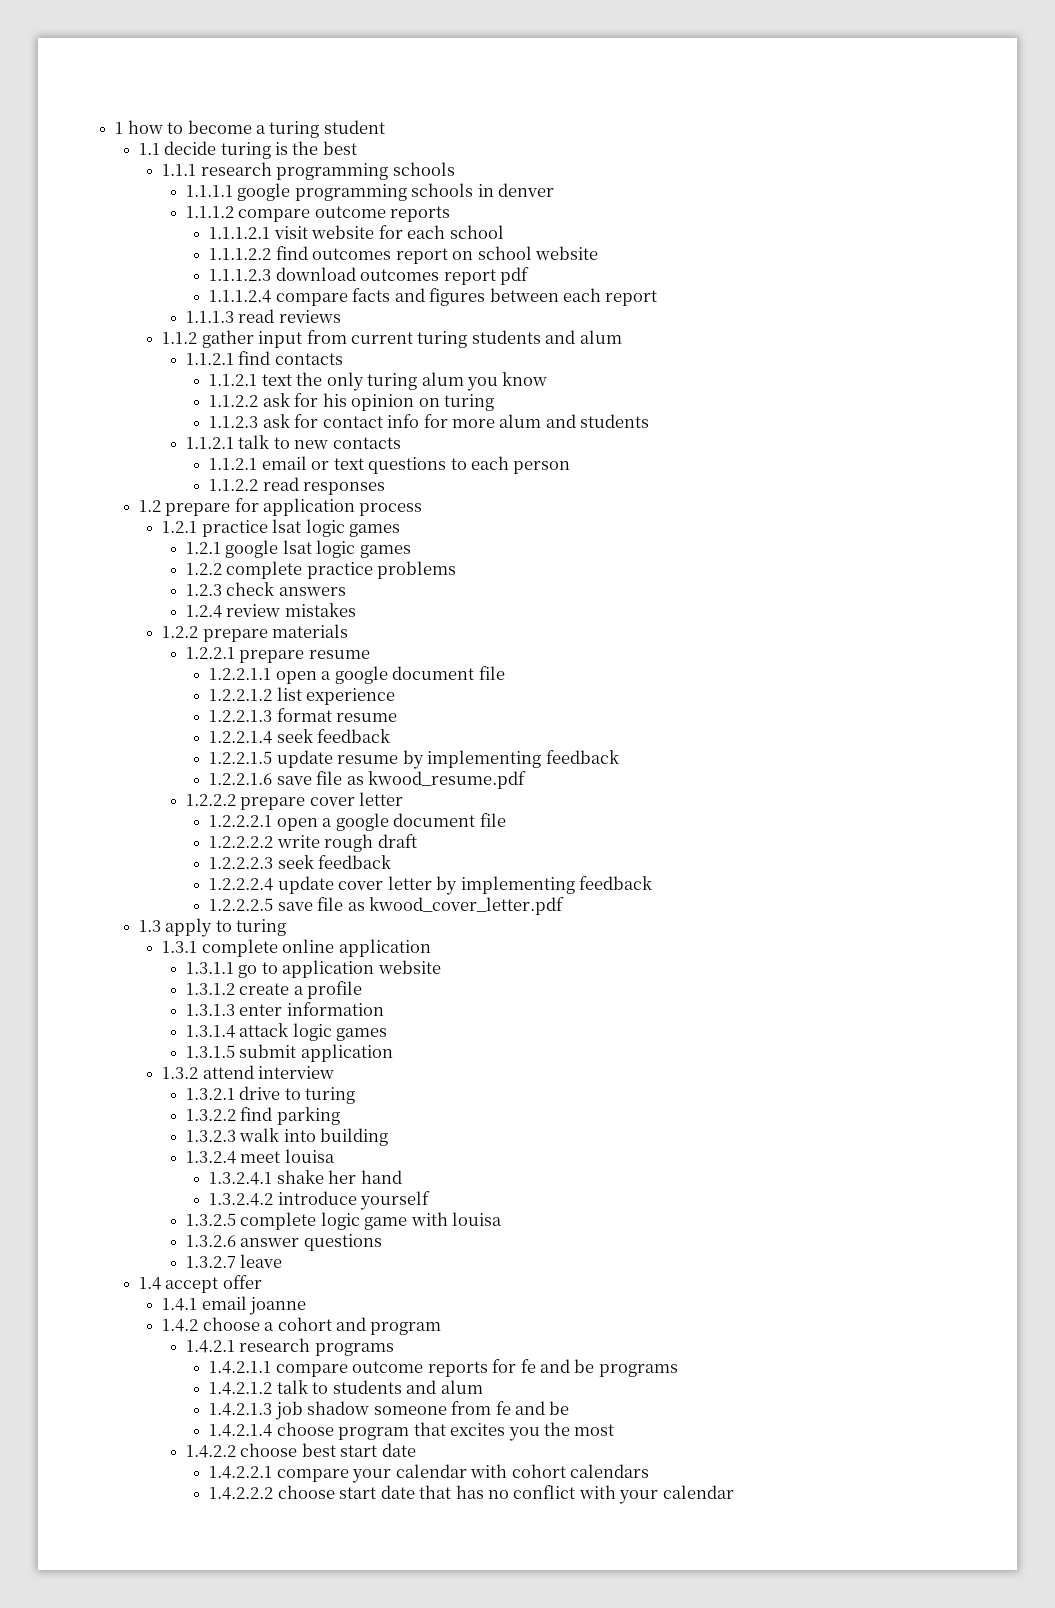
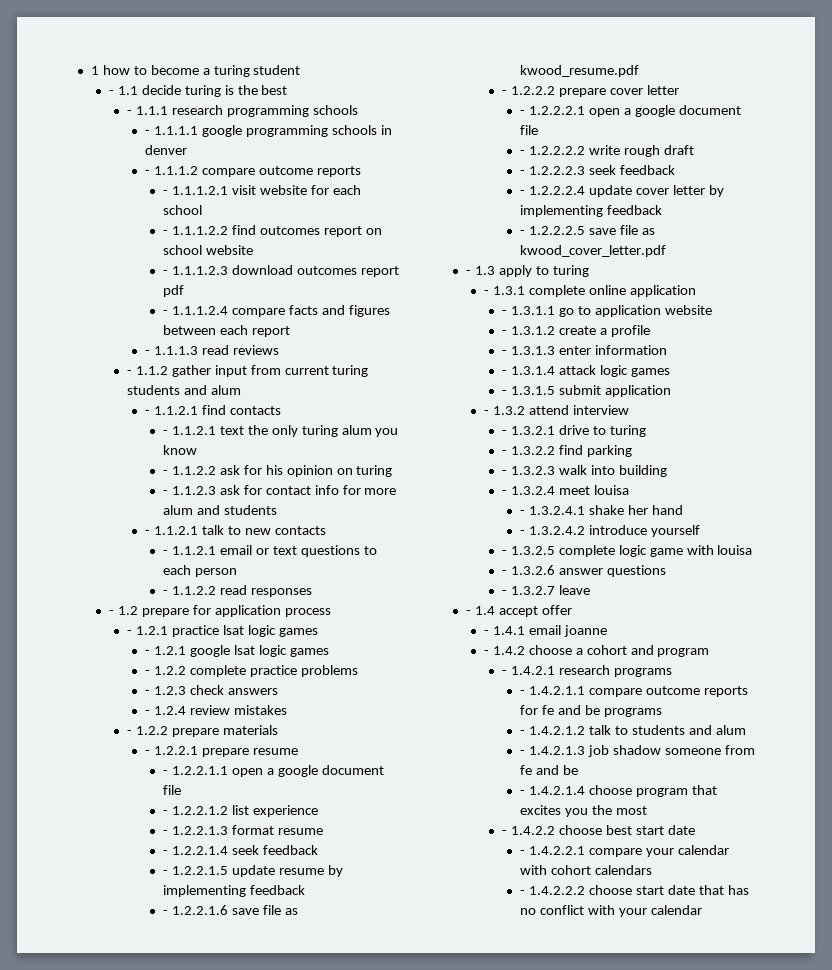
(385, 127) none -> [108,90,114,95] -
(357, 148) none -> [126,110,132,115] -
(455, 169) none -> [144,130,150,135] -
(554, 190) none -> [144,170,150,175] -
(451, 214) none -> [163,190,169,195] -
(504, 232) none -> [163,230,169,235] -
(598, 253) none -> [163,270,169,275] -
(530, 276) none -> [163,310,169,315] -
(658, 298) none -> [144,350,150,355] -
(341, 316) none -> [126,370,132,375] -
(622, 337) none -> [144,410,150,415] -
(343, 359) none -> [163,430,169,435] -
(548, 379) none -> [163,470,169,475] -
(494, 402) none -> [163,490,169,495] -
(650, 421) none -> [144,530,150,535] -
(401, 443) none -> [163,550,169,555] -
(571, 467) none -> [163,590,169,595] -
(386, 488) none -> [108,610,114,615] -
(423, 509) none -> [126,630,132,635] -
(401, 530) none -> [144,650,150,655] -
(411, 551) none -> [144,670,150,675] -
(457, 570) none -> [144,690,150,695] -
(346, 591) none -> [144,710,150,715] -
(356, 610) none -> [126,730,132,735] -
(349, 631) none -> [144,750,150,755] -
(370, 654) none -> [163,770,169,775] -
(505, 673) none -> [163,810,169,815] -
(396, 696) none -> [163,830,169,835] -
(398, 717) none -> [163,850,169,855] -
(391, 736) none -> [163,870,169,875] -
(619, 757) none -> [163,910,169,915] -
(527, 780) none -> [501,90,507,95] -
(404, 799) none -> [520,110,526,115] -
(506, 820) none -> [520,150,526,155] -
(417, 841) none -> [520,170,526,175] -
(392, 862) none -> [520,190,526,195] -
(652, 883) none -> [520,230,526,235] -
(565, 906) none -> [465,270,471,275] -
(287, 927) none -> [483,290,489,295] -
(431, 948) none -> [501,310,507,315] -
(441, 967) none -> [501,330,507,335] -
(363, 990) none -> [501,350,507,355] -
(384, 1009) none -> [501,370,507,375] -
(388, 1034) none -> [501,390,507,395] -
(393, 1053) none -> [483,410,489,415] -
(335, 1072) none -> [501,430,507,435] -
(356, 1095) none -> [501,450,507,455] -
(340, 1116) none -> [501,470,507,475] -
(389, 1137) none -> [501,490,507,495] -
(335, 1156) none -> [520,510,526,515] -
(402, 1177) none -> [520,530,526,535] -
(431, 1200) none -> [501,550,507,555] -
(502, 1219) none -> [501,570,507,575] -
(382, 1242) none -> [501,590,507,595] -
(283, 1261) none -> [465,610,471,615] -
(262, 1282) none -> [483,630,489,635] -
(307, 1306) none -> [483,650,489,655] -
(442, 1328) none -> [501,670,507,675] -
(394, 1349) none -> [520,690,526,695] -
(678, 1370) none -> [520,730,526,735] -
(483, 1387) none -> [520,750,526,755] -
(570, 1408) none -> [520,790,526,795] -
(615, 1430) none -> [501,830,507,835] -
(416, 1450) none -> [520,850,526,855] -
(649, 1471) none -> [520,890,526,895] -

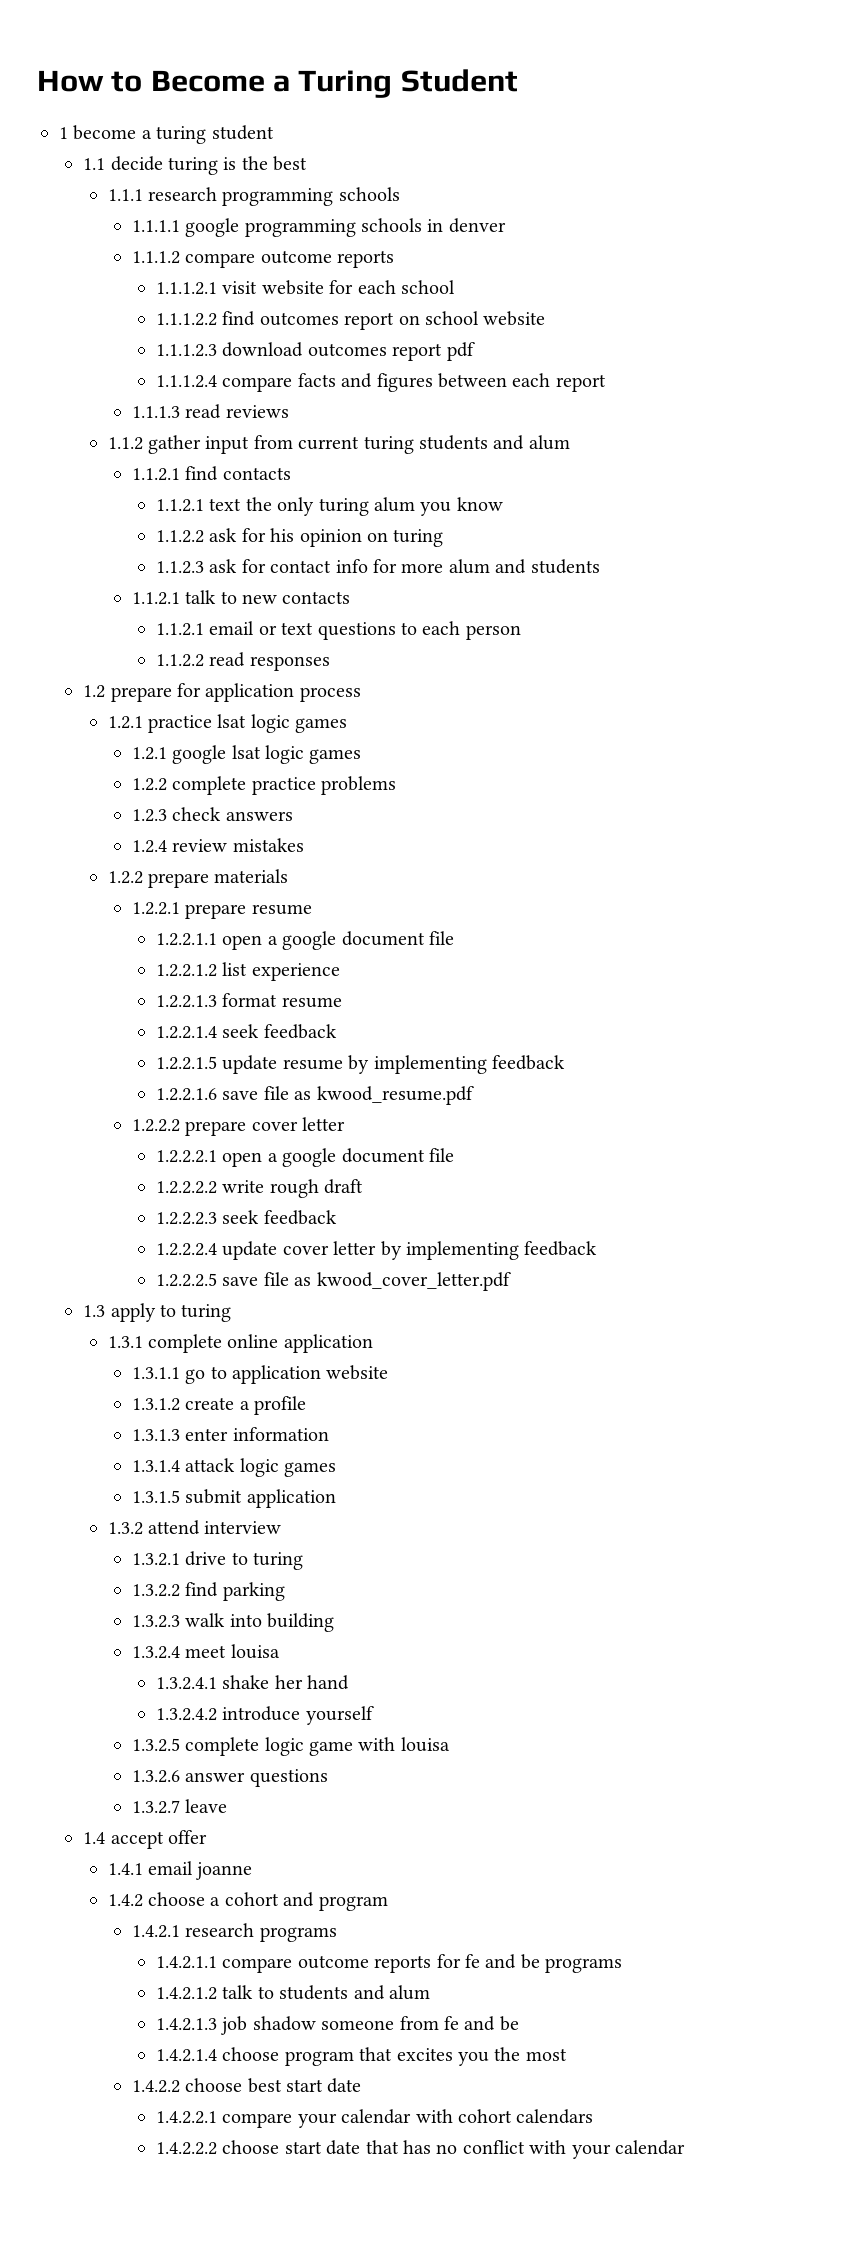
[90,65,147,75] 1 how to -> [37,69,518,98] [59,127,68,139] How to Become a Turing Student // 1
[108,90,114,95] - -> (274, 132) none
[126,110,132,115] - -> (308, 163) none
[144,130,150,135] - -> (400, 194) none
[144,170,150,175] - -> (506, 225) none
[163,190,169,195] - -> (394, 259) none
[163,230,169,235] - -> (456, 287) none
[163,270,169,275] - -> (546, 318) none
[163,310,169,315] - -> (475, 351) none
[144,350,150,355] - -> (606, 383) none
[126,370,132,375] - -> (289, 411) none
[144,410,150,415] - -> (570, 442) none
[163,430,169,435] - -> (291, 473) none
[163,470,169,475] - -> (503, 504) none
[163,490,169,495] - -> (444, 538) none
[144,530,150,535] - -> (600, 566) none
[163,550,169,555] - -> (351, 597) none
[163,590,169,595] - -> (521, 632) none
[108,610,114,615] - -> (330, 663) none
[126,630,132,635] - -> (361, 694) none
[144,650,150,655] - -> (348, 725) none
[144,670,150,675] - -> (362, 756) none
[144,690,150,695] - -> (396, 785) none
[144,710,150,715] - -> (293, 816) none
[126,730,132,735] - -> (304, 845) none
[144,750,150,755] - -> (289, 876) none
[163,770,169,775] - -> (312, 909) none
[163,810,169,815] - -> (455, 938) none
[163,830,169,835] - -> (340, 972) none
[163,850,169,855] - -> (342, 1002) none
[163,870,169,875] - -> (337, 1031) none
[163,910,169,915] - -> (566, 1062) none
[501,90,507,95] - -> (474, 1095) none
[520,110,526,115] - -> (345, 1124) none
[520,150,526,155] - -> (455, 1155) none
[520,170,526,175] - -> (364, 1186) none
[520,190,526,195] - -> (337, 1217) none
[520,230,526,235] - -> (598, 1248) none
[465,270,471,275] - -> (511, 1281) none
[483,290,489,295] - -> (232, 1313) none
[501,310,507,315] - -> (373, 1343) none
[501,330,507,335] - -> (389, 1372) none
[501,350,507,355] - -> (306, 1405) none
[501,370,507,375] - -> (329, 1434) none
[501,390,507,395] - -> (336, 1469) none
[483,410,489,415] - -> (336, 1498) none
[501,430,507,435] - -> (282, 1527) none
[501,450,507,455] - -> (303, 1561) none
[501,470,507,475] - -> (285, 1591) none
[501,490,507,495] - -> (334, 1622) none
[520,510,526,515] - -> (280, 1651) none
[520,530,526,535] - -> (350, 1682) none
[501,550,507,555] - -> (374, 1715) none
[501,570,507,575] - -> (450, 1744) none
[501,590,507,595] - -> (328, 1778) none
[465,610,471,615] - -> (228, 1806) none
[483,630,489,635] - -> (208, 1837) none
[483,650,489,655] - -> (253, 1871) none
[501,670,507,675] - -> (388, 1903) none
[520,690,526,695] - -> (337, 1934) none
[520,730,526,735] - -> (623, 1965) none
[520,750,526,755] - -> (431, 1992) none
[520,790,526,795] - -> (519, 2023) none
[501,830,507,835] - -> (567, 2054) none
[520,850,526,855] - -> (362, 2085) none
[520,890,526,895] - -> (594, 2116) none

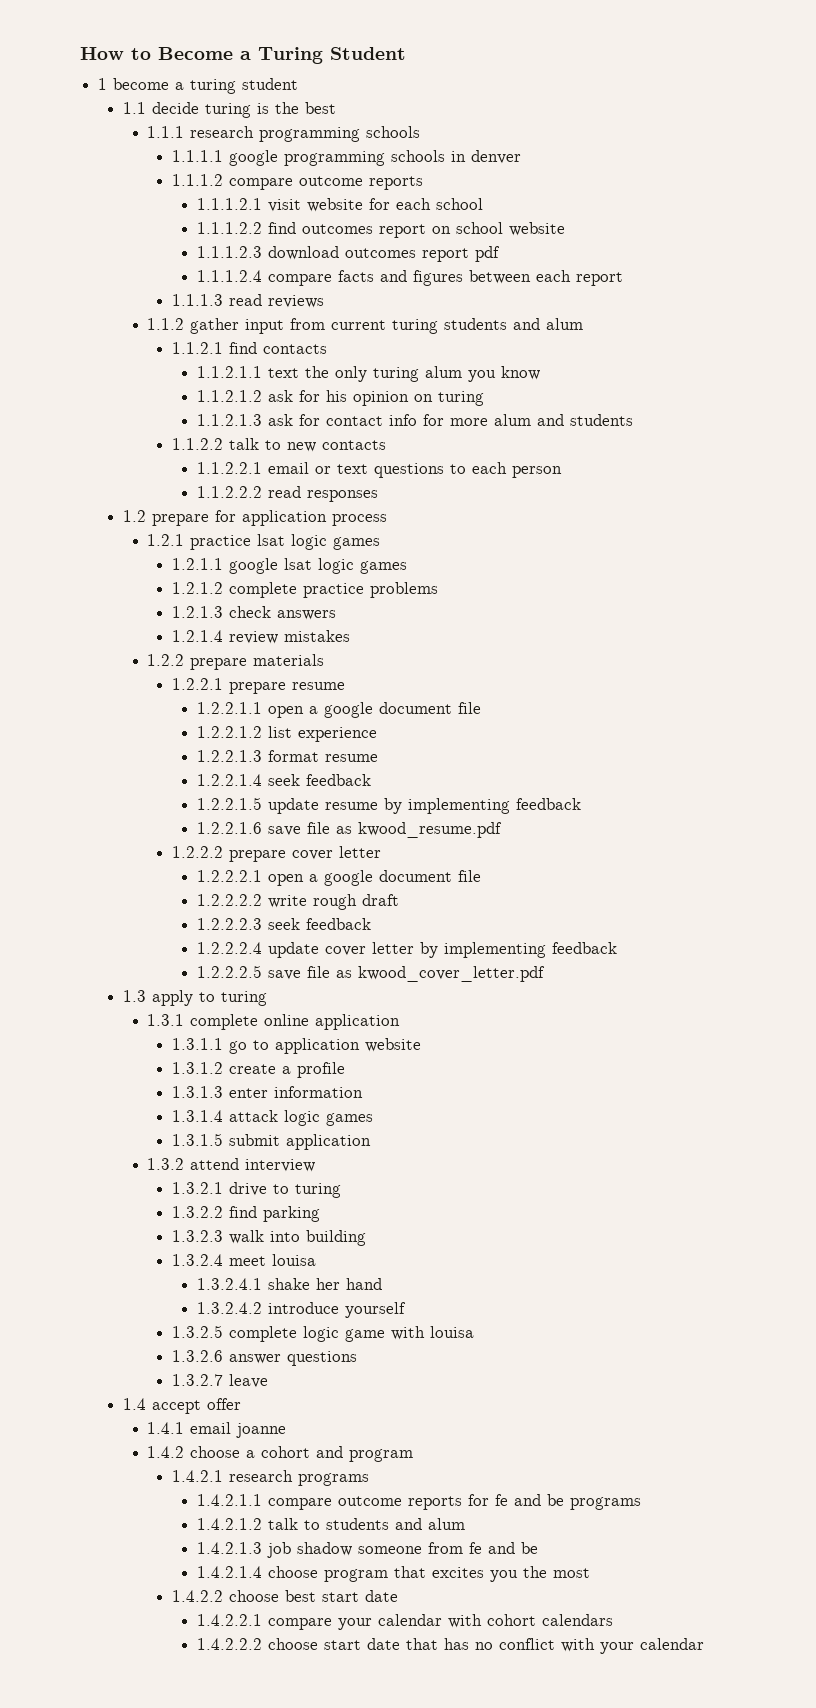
[156,499,205,512] 1.1.2.1 -> [196,366,262,378] 1.1.2.1.1
[156,530,205,543] 1.1.2.2 -> [196,390,262,402] 1.1.2.1.2
[156,561,205,574] 1.1.2.3 -> [196,414,262,426] 1.1.2.1.3
[131,592,180,605] 1.1.2.1 -> [172,438,224,450] 1.1.2.2
[156,623,205,636] 1.1.2.1 -> [196,462,262,474] 1.1.2.2.1
[156,654,205,667] 1.1.2.2 -> [196,486,262,498] 1.1.2.2.2
[131,747,167,760] 1.2.1 -> [172,558,224,570] 1.2.1.1
[131,778,167,791] 1.2.2 -> [172,582,224,594] 1.2.1.2
[131,809,167,822] 1.2.3 -> [172,606,224,618] 1.2.1.3
[131,840,167,853] 1.2.4 -> [172,630,224,642] 1.2.1.4

